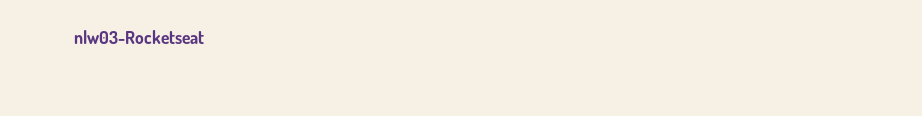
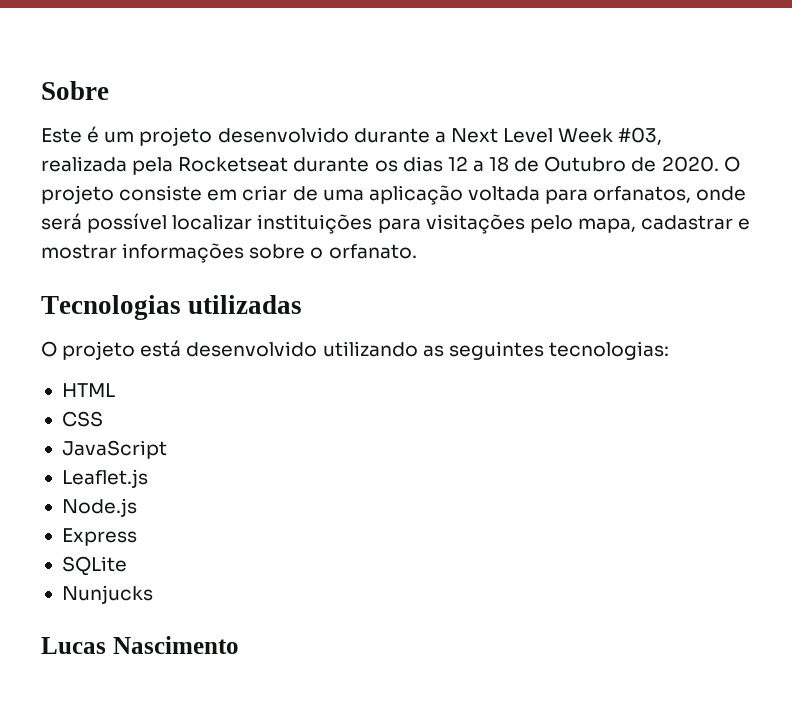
[74,30,204,44] nlw03-Rocketseat -> [41,81,109,100] [41,126,663,146] [41,156,740,175] [41,185,747,205] [41,213,751,234] [41,243,417,263] [41,295,303,320] [41,340,669,360] [61,383,115,397] [61,411,103,427] [61,440,167,459] [61,469,148,488] [61,498,137,517] [61,528,137,546] [61,556,127,576] [61,585,153,604] [41,636,239,654] Sobre // Este é um projeto desenvolvido durante a Next Level Week #03, realizada pela Rocketseat durante os dias 12 a 18 de Outubro de 2020. O projeto consiste em criar de uma aplicação voltada para orfanatos, onde será possível localizar instituições para visitações pelo mapa, cadastrar e mostrar informações sobre o orfanato. // Tecnologias utilizadas // O projeto está desenvolvido utilizando as seguintes tecnologias: // HTML // CSS // JavaScript // Leaflet.js // Node.js // Express // SQLite // Nunjucks // Lucas Nascimento

